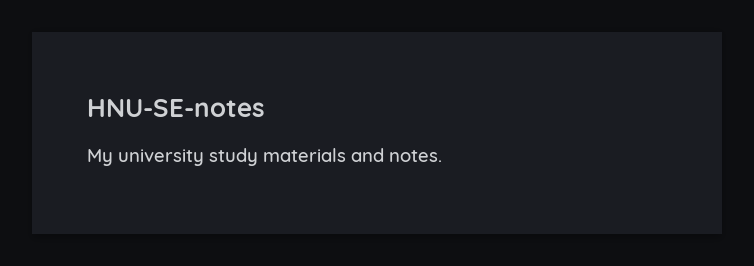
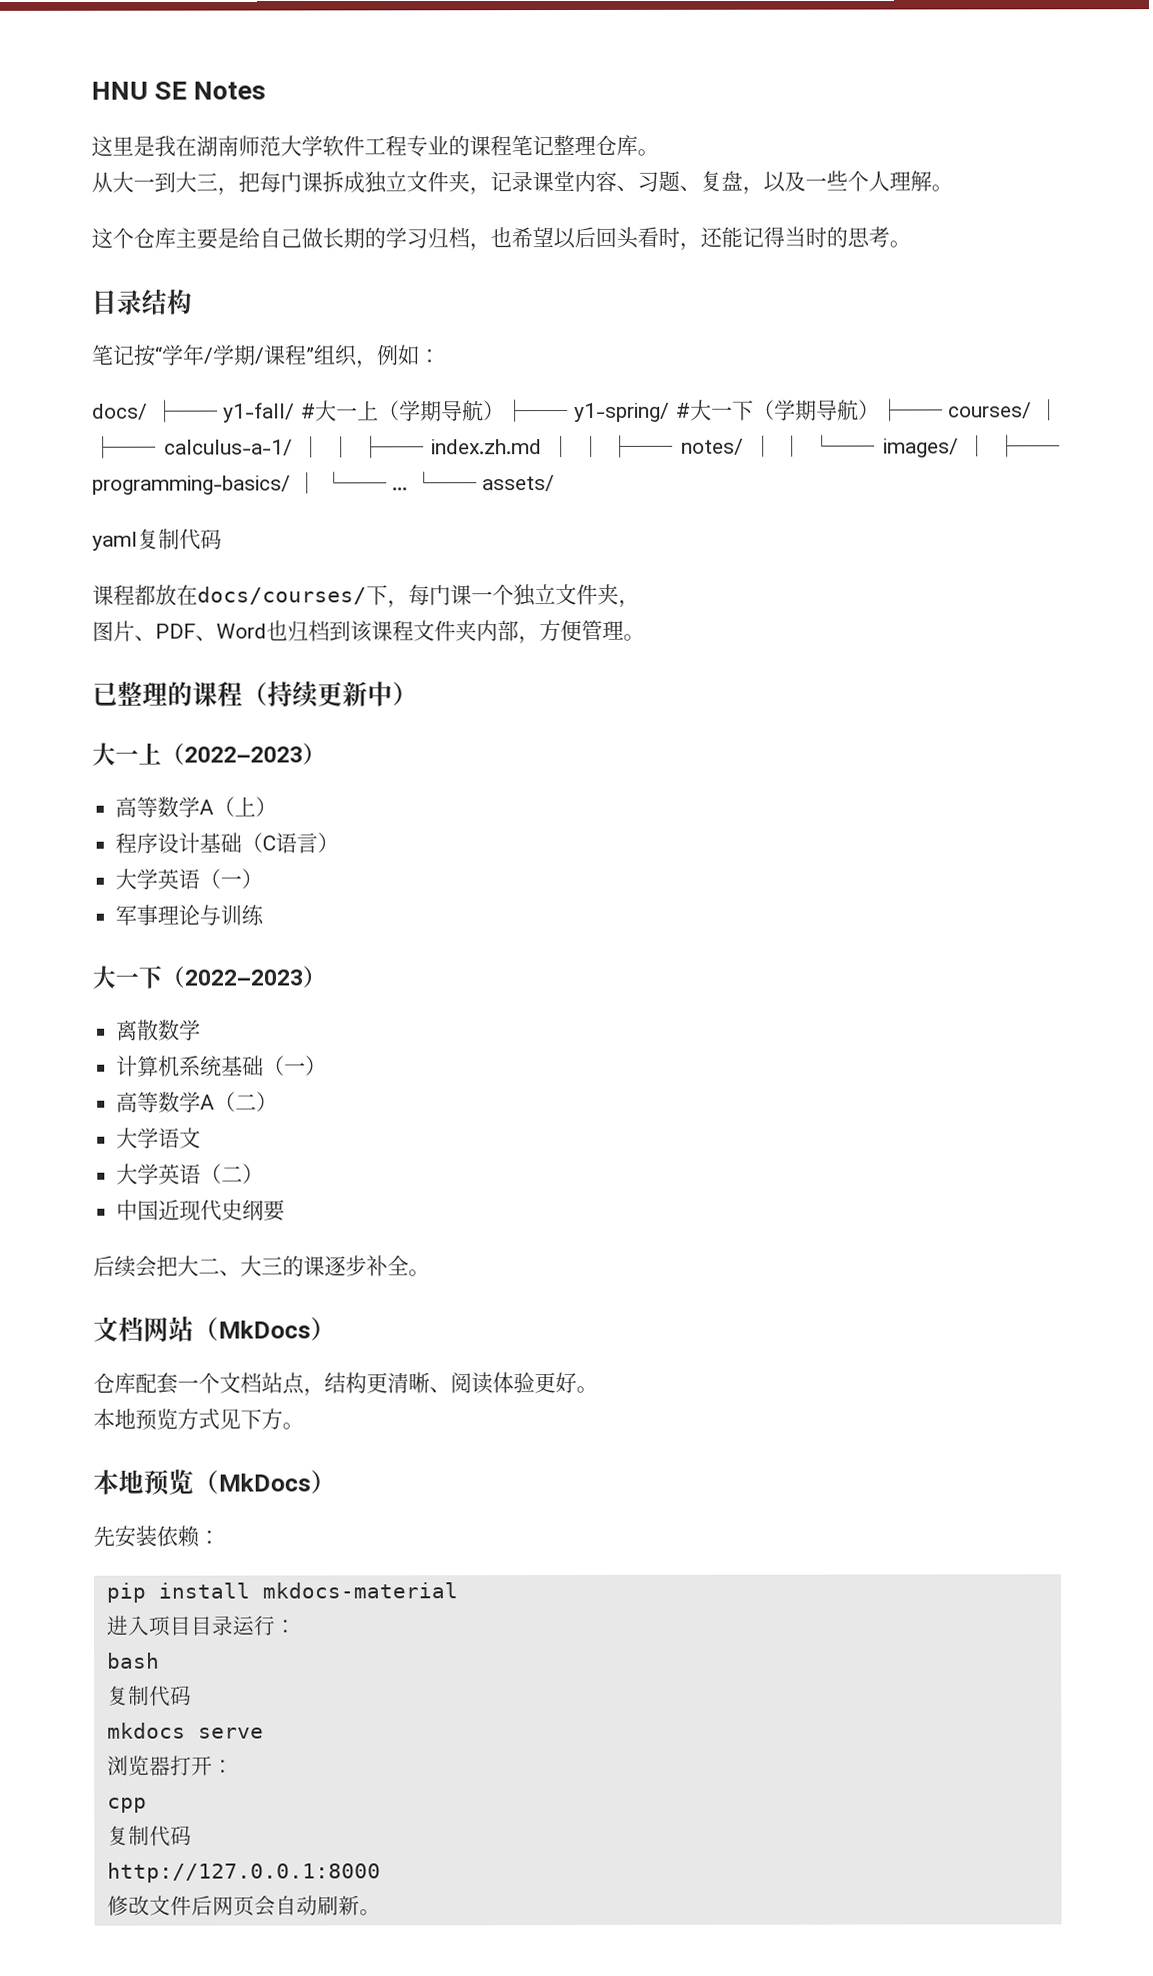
[87,99,265,117] [87,148,442,166] HNU-SE-notes // My university study materials and notes. -> [91,81,267,100] [91,134,659,158] [91,170,953,196] [91,226,911,252] [91,288,192,315] [91,344,441,369] [92,398,1060,423] [92,434,1060,459] [92,471,555,495] [92,528,222,551] [92,583,640,609] [92,619,645,645] [92,681,418,708] [92,742,326,766] [115,796,278,818] [115,832,340,854] [115,868,264,890] [115,904,265,926] [92,965,326,989] [116,1019,202,1041] [116,1055,328,1077] [116,1091,279,1113] [116,1127,202,1149] [116,1163,265,1185] [116,1199,286,1222] [93,1255,430,1278] [93,1316,336,1342] [93,1372,598,1397] [93,1408,304,1431] [93,1469,336,1496] [93,1525,220,1548] [105,1582,458,1603] [105,1615,297,1637] [106,1652,160,1669] [106,1685,192,1707] [106,1722,264,1739] [106,1755,234,1776] [106,1797,147,1813] [106,1825,192,1847] [106,1862,381,1883] [106,1895,381,1917] HNU SE Notes // 这里是我在湖南师范大学软件工程专业的课程笔记整理仓库。 // 从大一到大三，把每门课拆成独立文件夹，记录课堂内容、习题、复盘，以及一些个人理解。 // 这个仓库主要是给自己做长期的学习归档，也希望以后回头看时，还能记得当时的思考。 // 目录结构 // 笔记按“学年/学期/课程”组织，例如： // docs/ ├── y1-fall/ #大一上（学期导航）├── y1-spring/ #大一下（学期导航）├── courses/ │ ├── calculus-a-1/ │ │ ├── index.zh.md │ │ ├── notes/ │ │ └── images/ │ ├── programming-basics/ │ └── ... └── assets/ // yaml复制代码 // 课程都放在docs/courses/下，每门课一个独立文件夹， // 图片、PDF、Word也归档到该课程文件夹内部，方便管理。 // 已整理的课程（持续更新中） // 大一上（2022–2023） // 高等数学A（上） // 程序设计基础（C语言） // 大学英语（一） // 军事理论与训练 // 大一下（2022–2023） // 离散数学 // 计算机系统基础（一） // 高等数学A（二） // 大学语文 // 大学英语（二） // 中国近现代史纲要 // 后续会把大二、大三的课逐步补全。 // 文档网站（MkDocs） // 仓库配套一个文档站点，结构更清晰、阅读体验更好。 // 本地预览方式见下方。 // 本地预览（MkDocs） // 先安装依赖： // pip install mkdocs-material // 进入项目目录运行： // bash // 复制代码 // mkdocs serve // 浏览器打开： // cpp // 复制代码 // http://127.0.0.1:8000 // 修改文件后网页会自动刷新。

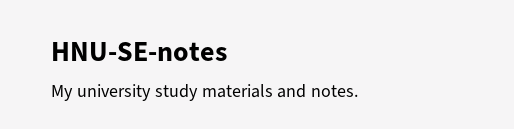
[91,81,267,100] [91,134,659,158] [91,170,953,196] [91,226,911,252] [91,288,192,315] [91,344,441,369] [92,398,1060,423] [92,434,1060,459] [92,471,555,495] [92,528,222,551] [92,583,640,609] [92,619,645,645] [92,681,418,708] [92,742,326,766] [115,796,278,818] [115,832,340,854] [115,868,264,890] [115,904,265,926] [92,965,326,989] [116,1019,202,1041] [116,1055,328,1077] [116,1091,279,1113] [116,1127,202,1149] [116,1163,265,1185] [116,1199,286,1222] [93,1255,430,1278] [93,1316,336,1342] [93,1372,598,1397] [93,1408,304,1431] [93,1469,336,1496] [93,1525,220,1548] [105,1582,458,1603] [105,1615,297,1637] [106,1652,160,1669] [106,1685,192,1707] [106,1722,264,1739] [106,1755,234,1776] [106,1797,147,1813] [106,1825,192,1847] [106,1862,381,1883] [106,1895,381,1917] HNU SE Notes // 这里是我在湖南师范大学软件工程专业的课程笔记整理仓库。 // 从大一到大三，把每门课拆成独立文件夹，记录课堂内容、习题、复盘，以及一些个人理解。 // 这个仓库主要是给自己做长期的学习归档，也希望以后回头看时，还能记得当时的思考。 // 目录结构 // 笔记按“学年/学期/课程”组织，例如： // docs/ ├── y1-fall/ #大一上（学期导航）├── y1-spring/ #大一下（学期导航）├── courses/ │ ├── calculus-a-1/ │ │ ├── index.zh.md │ │ ├── notes/ │ │ └── images/ │ ├── programming-basics/ │ └── ... └── assets/ // yaml复制代码 // 课程都放在docs/courses/下，每门课一个独立文件夹， // 图片、PDF、Word也归档到该课程文件夹内部，方便管理。 // 已整理的课程（持续更新中） // 大一上（2022–2023） // 高等数学A（上） // 程序设计基础（C语言） // 大学英语（一） // 军事理论与训练 // 大一下（2022–2023） // 离散数学 // 计算机系统基础（一） // 高等数学A（二） // 大学语文 // 大学英语（二） // 中国近现代史纲要 // 后续会把大二、大三的课逐步补全。 // 文档网站（MkDocs） // 仓库配套一个文档站点，结构更清晰、阅读体验更好。 // 本地预览方式见下方。 // 本地预览（MkDocs） // 先安装依赖： // pip install mkdocs-material // 进入项目目录运行： // bash // 复制代码 // mkdocs serve // 浏览器打开： // cpp // 复制代码 // http://127.0.0.1:8000 // 修改文件后网页会自动刷新。 -> [51,42,227,61] [51,84,359,101] HNU-SE-notes // My university study materials and notes.

